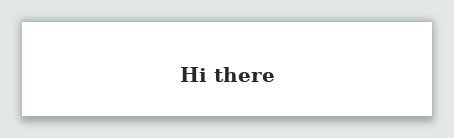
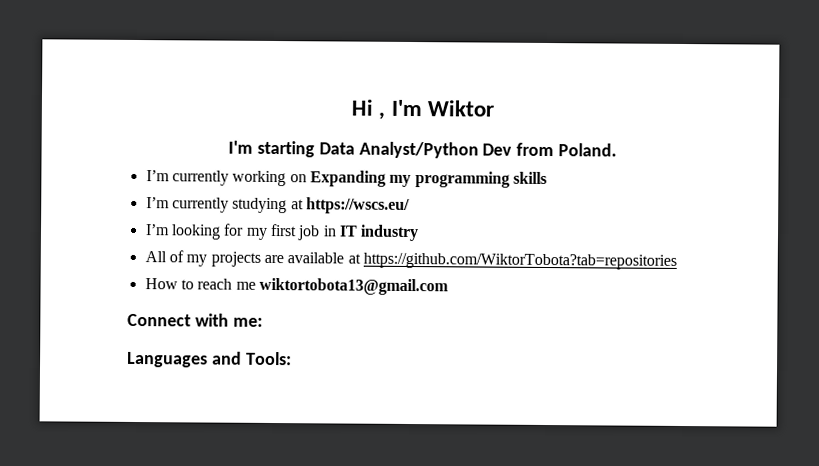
[213,67,275,82] there -> [378,99,494,120] [227,140,618,159] [145,170,547,188] [145,197,410,214] [144,223,420,242] [144,250,677,270] [144,277,449,296] [127,313,263,327] [127,351,292,368] , I'm Wiktor // I'm starting Data Analyst/Python Dev from Poland. // I’m currently working on Expanding my programming skills // I’m currently studying at https://wscs.eu/ // I’m looking for my first job in IT industry // All of my projects are available at https://github.com/WiktorTobota?tab=repositories // How to reach me wiktortobota13@gmail.com // Connect with me: // Languages and Tools:

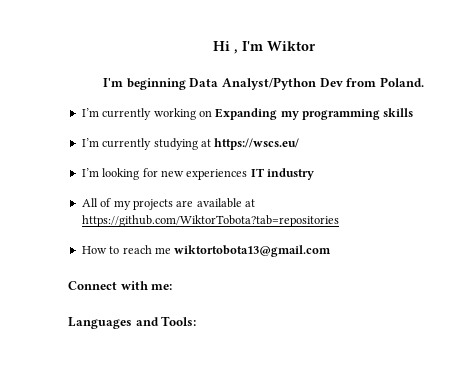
[256,140,315,158] starting -> [126,78,186,90] beginning
[245,223,337,241] my first job in -> [160,169,248,180] new experiences

